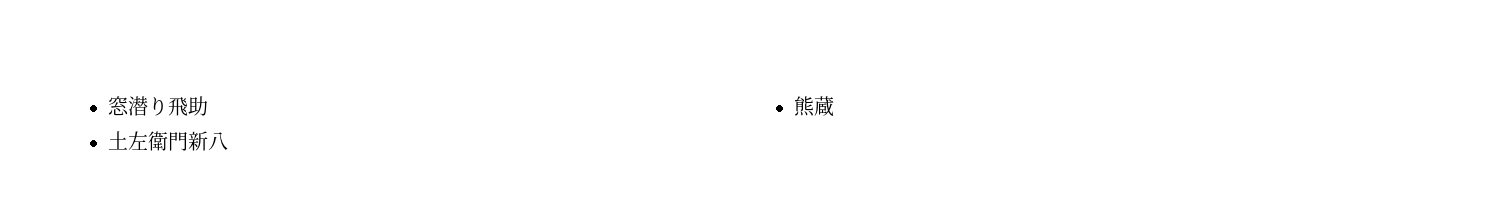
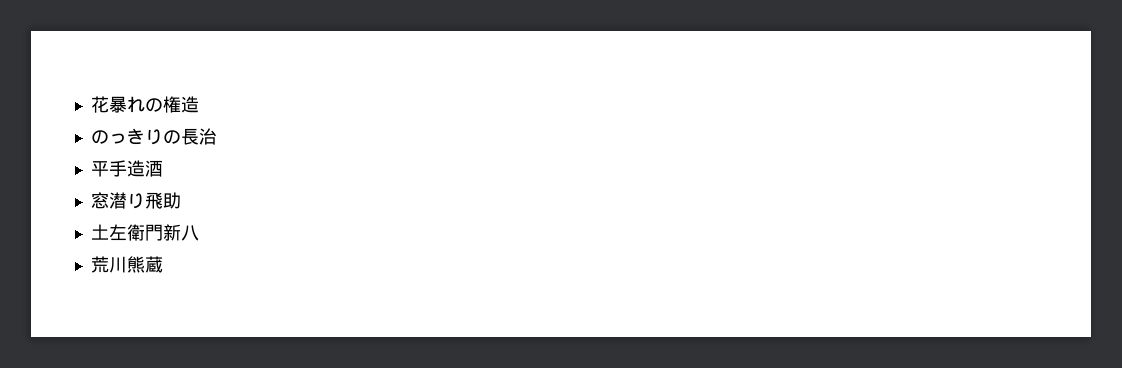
(108, 106) none -> [90,96,199,113] [90,128,217,145] [90,160,163,177] 花暴れの権造 // のっきりの長治 // 平手造酒 //
(228, 141) none -> [90,256,127,273] 荒川

